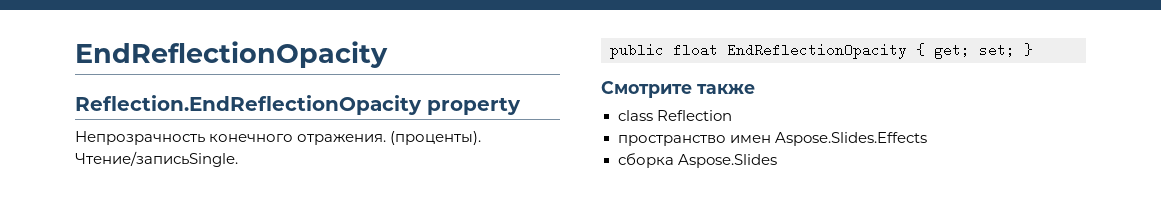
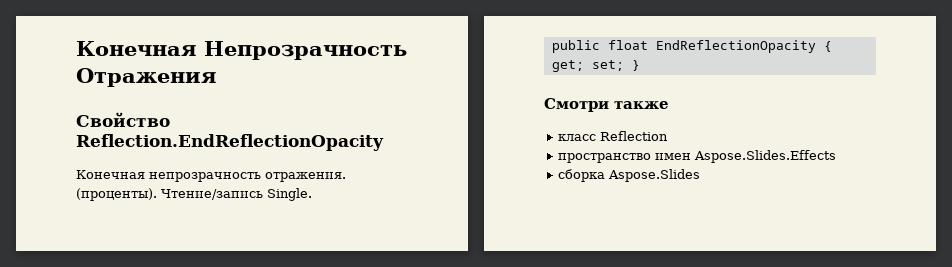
[75,41,388,68] [75,95,521,115] [75,131,482,145] [75,151,238,167] EndReflectionOpacity // Reflection.EndReflectionOpacity property // Непрозрачность конечного отражения. (проценты). Чтение/записьSingle. -> [76,41,407,60] [76,68,217,87] [76,112,170,127] [76,134,384,151] [76,170,346,182] [76,188,312,201] Конечная Непрозрачность Отражения // Свойство Reflection.EndReflectionOpacity // Конечная непрозрачность отражения. (проценты). Чтение/запись Single.
[601,81,692,98] Смотрите -> [544,98,609,112] Смотри
[617,110,653,121] class -> [558,134,597,141] класс

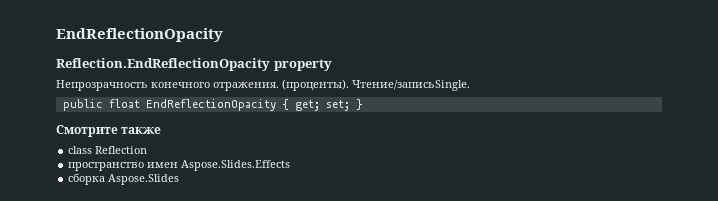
[76,41,407,60] [76,68,217,87] [76,112,170,127] [76,134,384,151] [76,170,346,182] [76,188,312,201] Конечная Непрозрачность Отражения // Свойство Reflection.EndReflectionOpacity // Конечная непрозрачность отражения. (проценты). Чтение/запись Single. -> [56,28,223,42] [56,58,332,71] [56,79,470,91] EndReflectionOpacity // Reflection.EndReflectionOpacity property // Непрозрачность конечного отражения. (проценты). Чтение/записьSingle.
[544,98,609,112] Смотри -> [56,125,118,137] Смотрите
[558,134,597,141] класс -> [68,146,93,154] class

